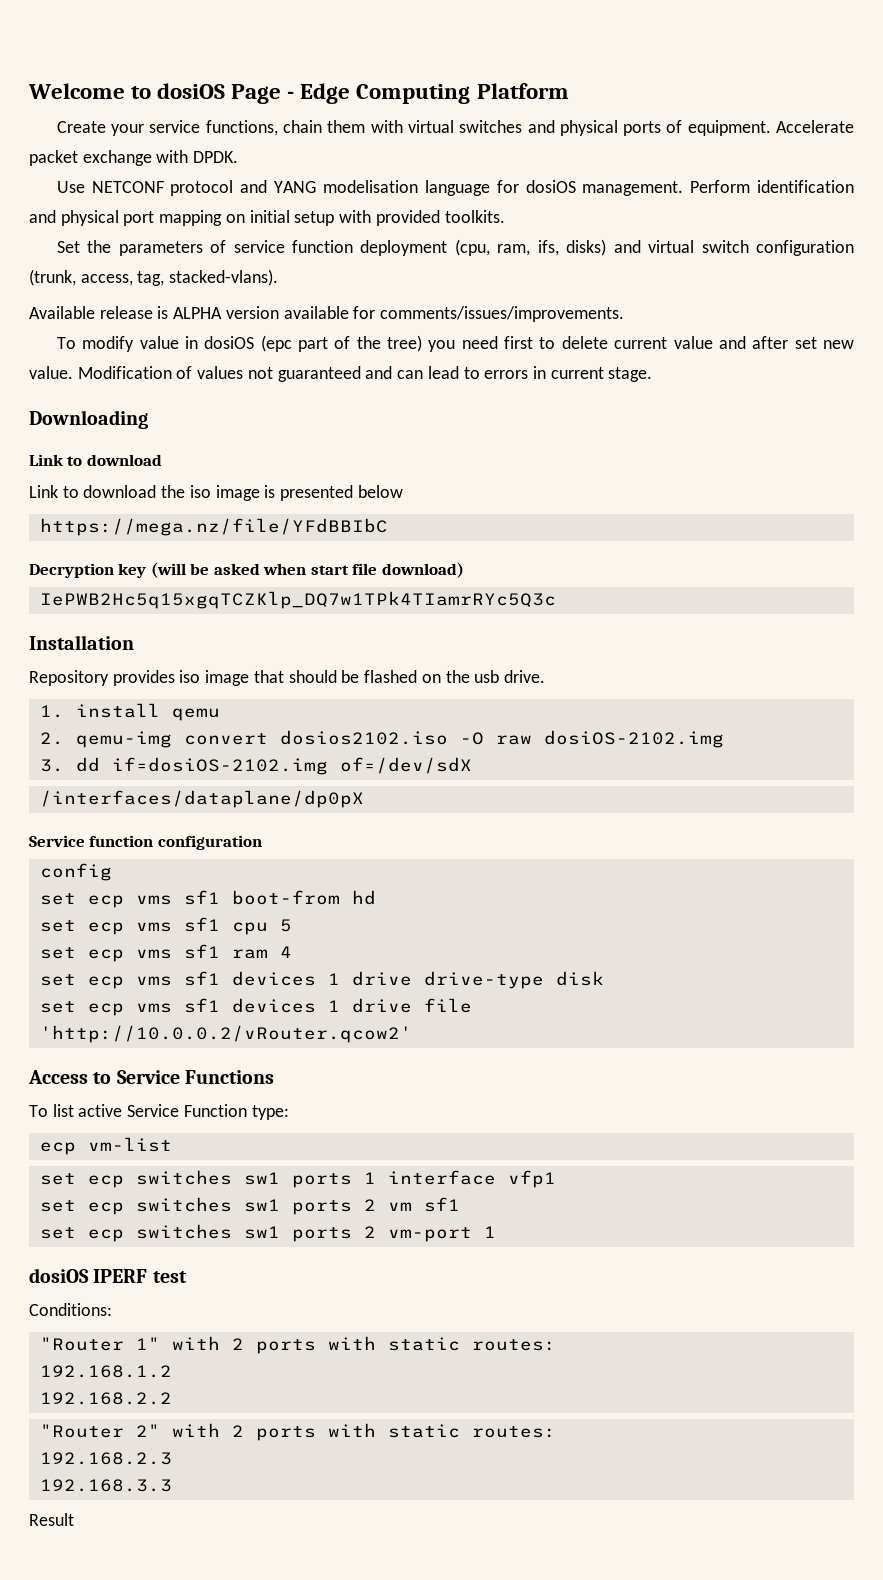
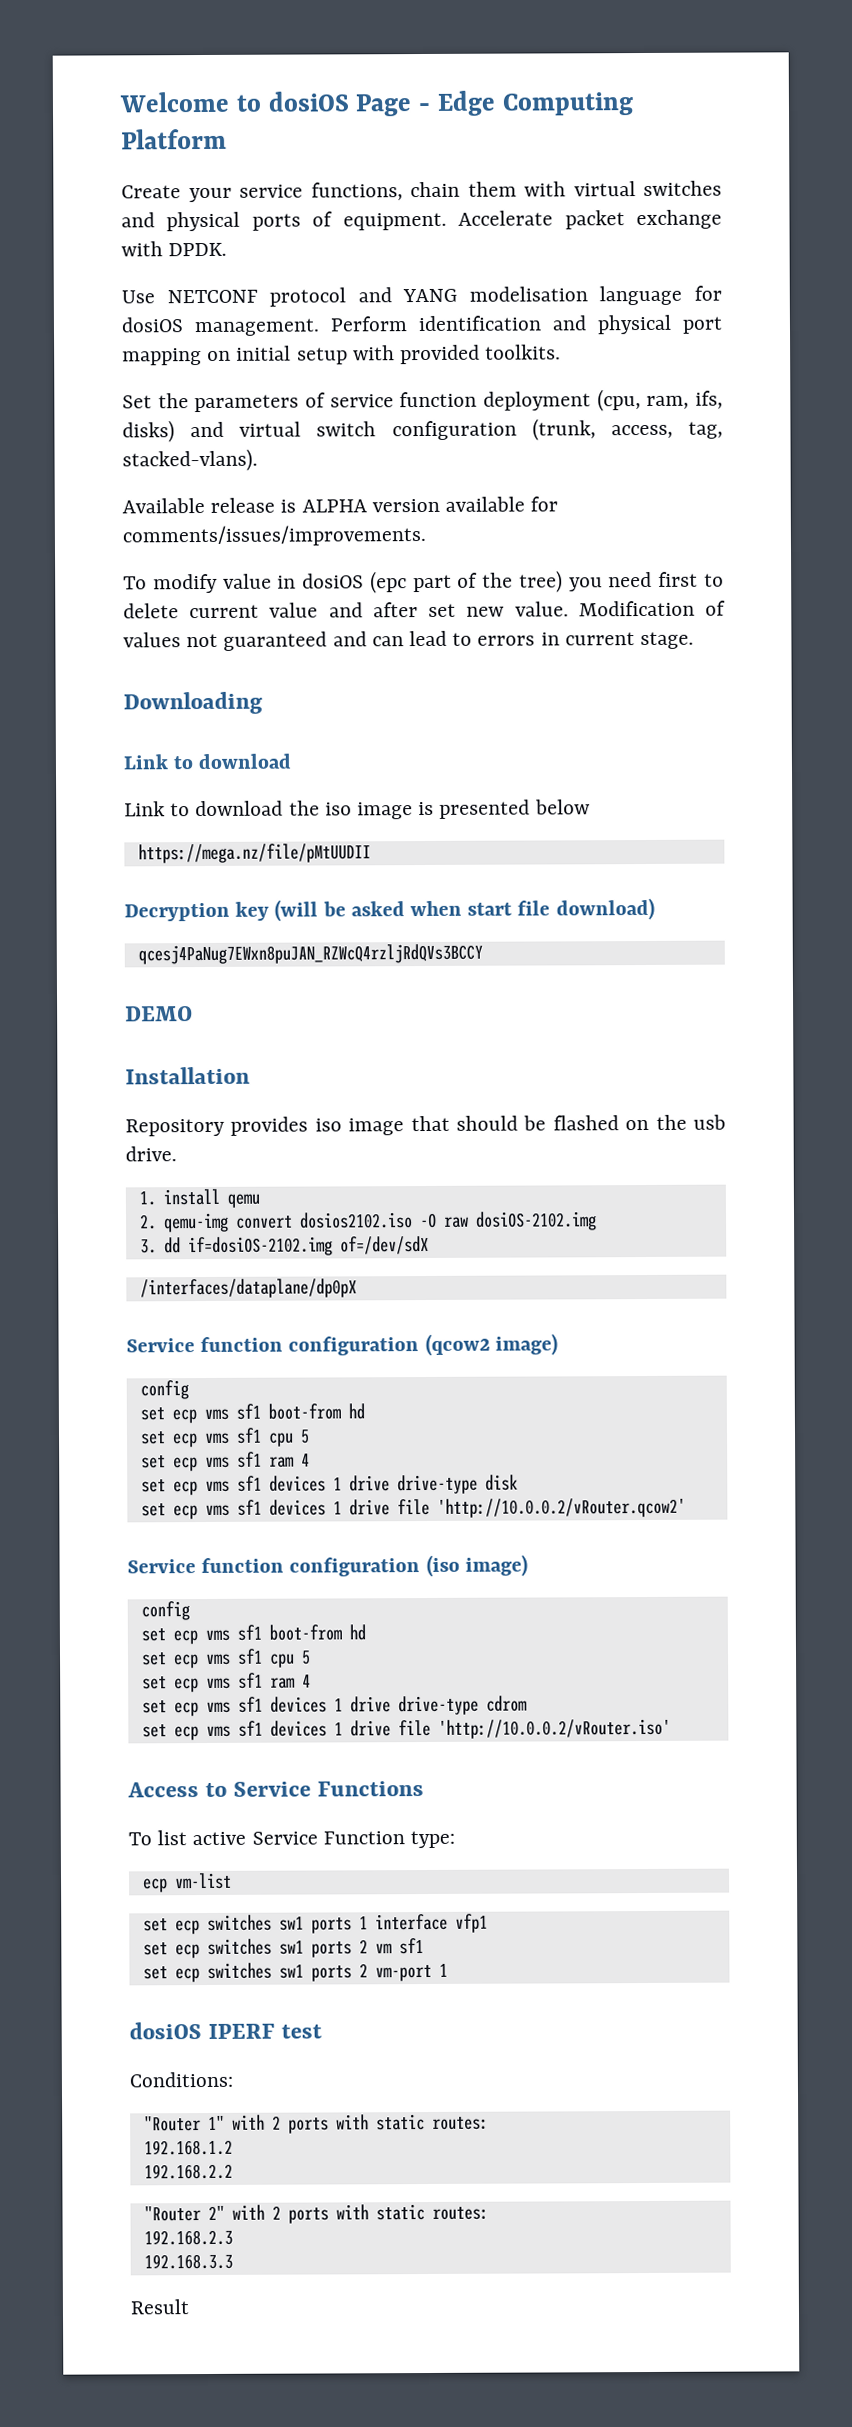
[39,518,388,536] https://mega.nz/file/YFdBBIbC -> [137,843,371,864] https://mega.nz/file/pMtUUDII
[39,591,556,609] IePWB2Hc5q15xgqTCZKlp_DQ7w1TPk4TIamrRYc5Q3c -> [137,943,483,965] [125,1006,193,1022] qcesj4PaNug7EWxn8puJAN_RZWcQ4rzljRdQVs3BCCY // DEMO
(262, 842) none -> [424,1333,558,1357] (qcow2 image)
(412, 1034) none -> [127,1554,528,1578] [140,1601,190,1621] [140,1624,366,1645] [140,1648,311,1669] [141,1672,311,1693] [141,1695,527,1717] [141,1718,671,1741] // Service function configuration (iso image) // config // set ecp vms sf1 boot-from hd // set ecp vms sf1 cpu 5 // set ecp vms sf1 ram 4 // set ecp vms sf1 devices 1 drive drive-type cdrom // set ecp vms sf1 devices 1 drive file 'http://10.0.0.2/vRouter.iso'

